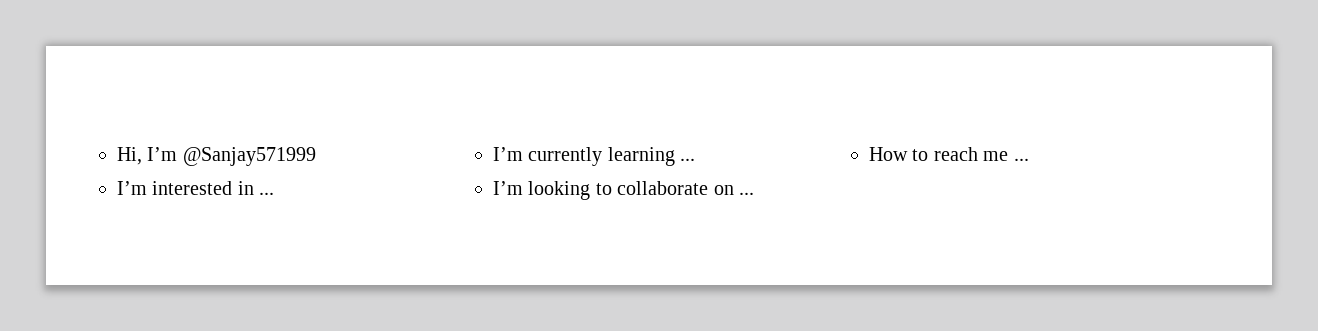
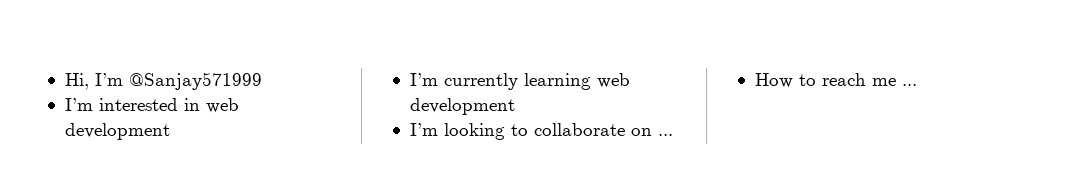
[259,192,275,195] ... -> [205,98,239,113] [64,123,170,140] web development
[680,158,696,161] ... -> [596,73,630,88] [409,98,515,115] web development

